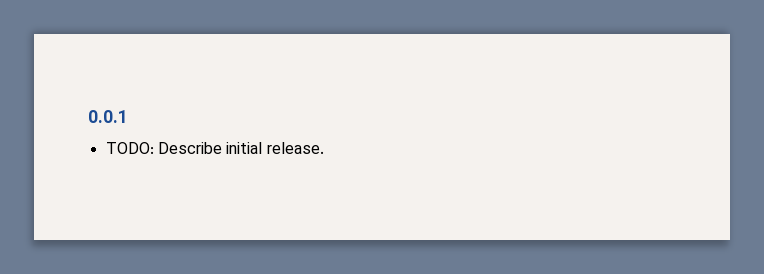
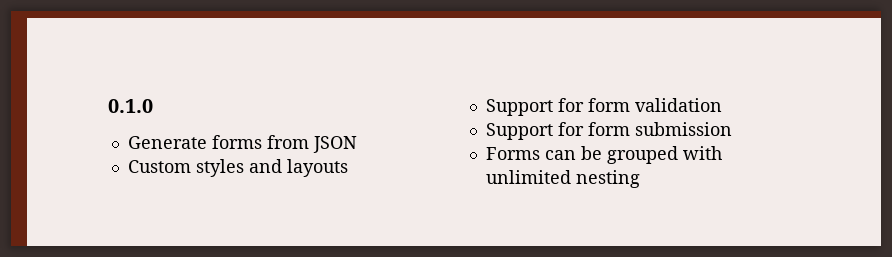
[88,110,128,123] [105,142,324,154] 0.0.1 // TODO: Describe initial release. -> [108,99,153,113] [127,135,357,153] [127,159,348,177] [485,98,722,116] [485,122,732,140] [485,146,722,164] [485,170,640,188] 0.1.0 // Generate forms from JSON // Custom styles and layouts // Support for form validation // Support for form submission // Forms can be grouped with unlimited nesting

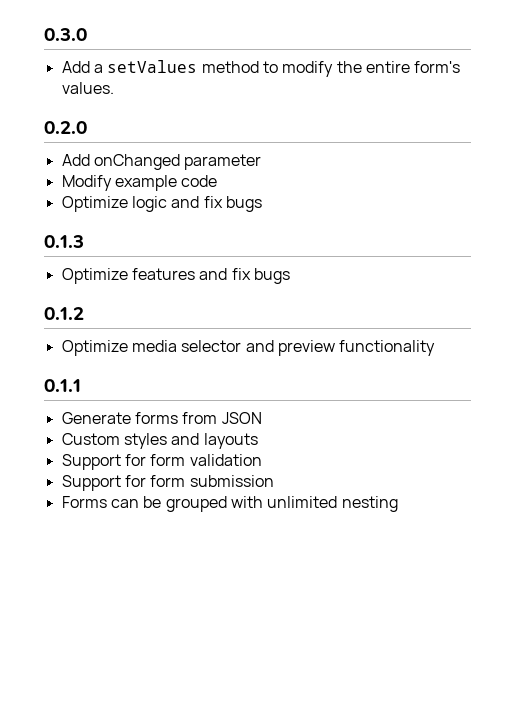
[108,99,153,113] 0.1.0 -> [44,28,87,41] [61,60,461,77] [61,82,114,94] [44,121,87,134] [61,154,262,170] [61,175,218,191] [61,196,262,212] [44,235,84,248] [61,268,290,284] [44,307,84,320] [61,340,436,356] [44,379,81,392] 0.3.0 // Add a setValues method to modify the entire form's values. // 0.2.0 // Add onChanged parameter // Modify example code // Optimize logic and fix bugs // 0.1.3 // Optimize features and fix bugs // 0.1.2 // Optimize media selector and preview functionality // 0.1.1

